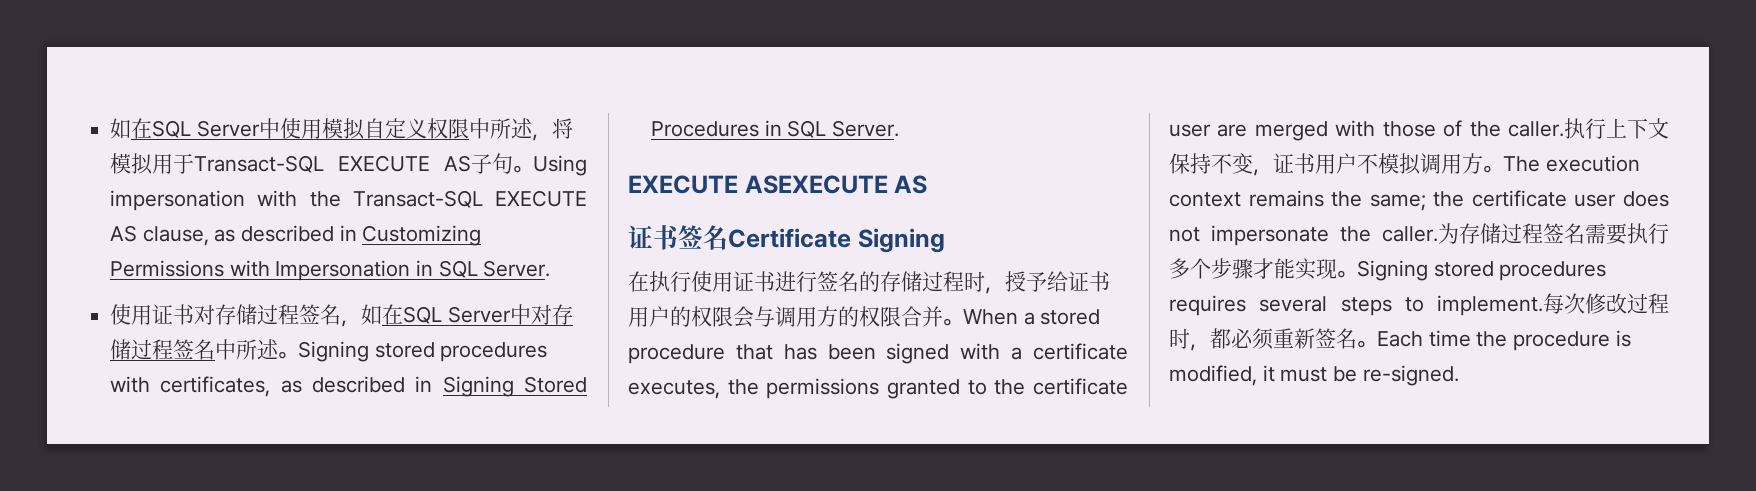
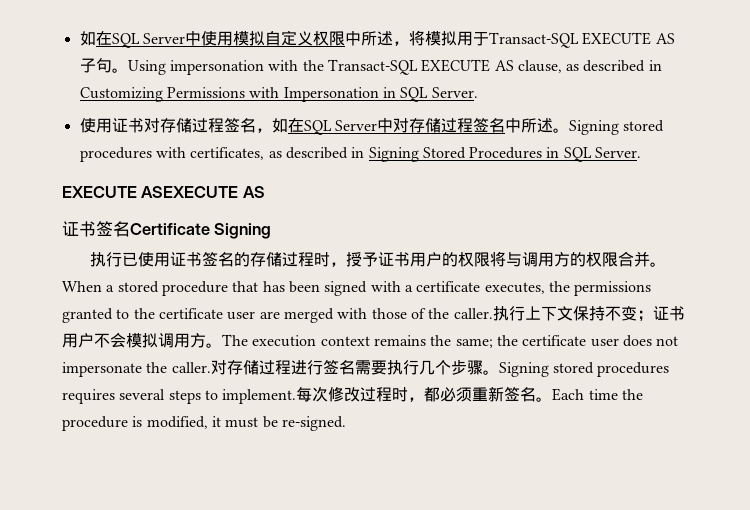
[628,271,817,292] 在执行使用证书进行 -> [89,252,202,267] 执行已使用证书
[1047,271,1068,292] 给 -> (378, 259) none
[733,306,754,328] 会 -> [489,251,506,267] 将
[1253,169,1273,176] ， -> [636,310,653,322] ；
(1378, 163) none -> [110,332,126,348] 会
[1438,223,1543,244] 为存储过程 -> [210,360,323,375] 对存储过程进行
[1169,258,1337,280] 多个步骤才能实现 -> [418,360,483,375] 几个步骤

